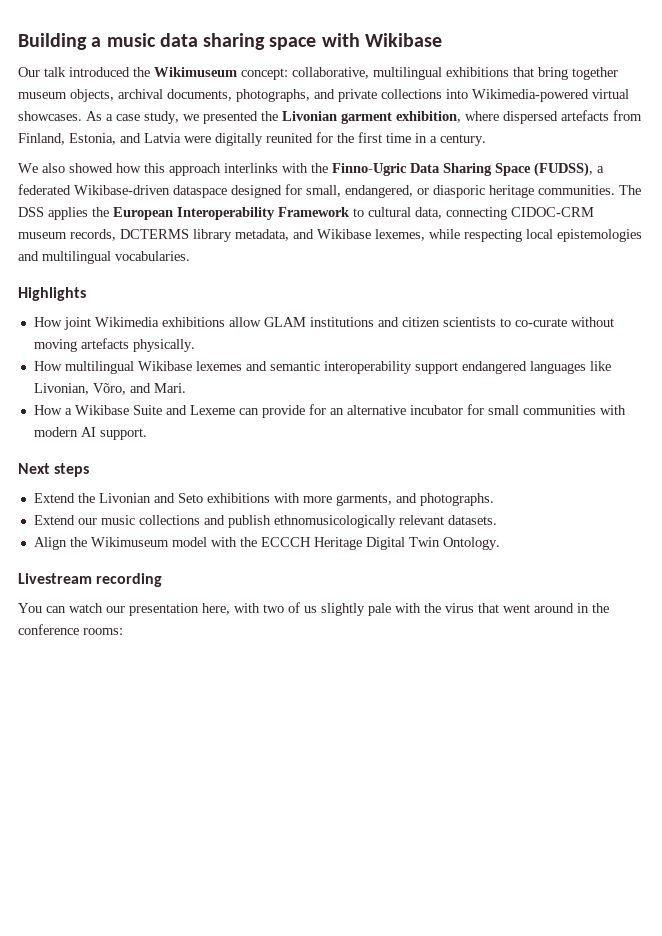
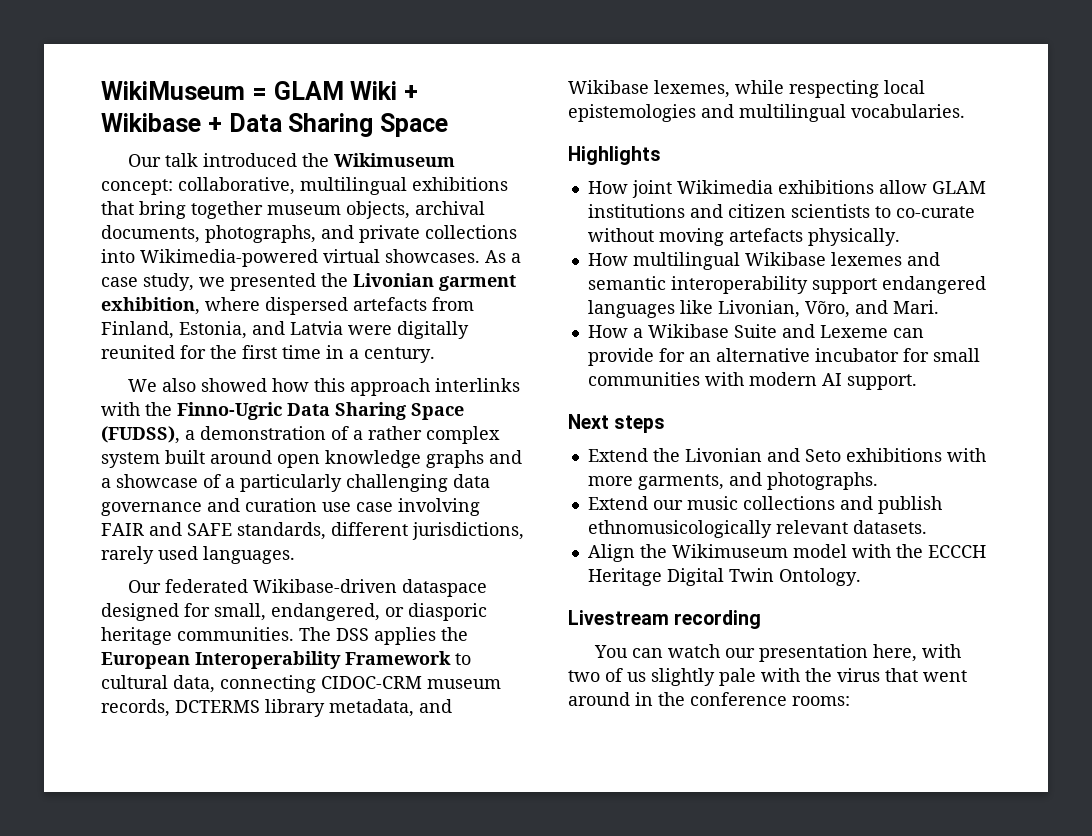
[18,33,442,50] Building a music data sharing space with Wikibase -> [101,81,418,100] [101,113,448,137] WikiMuseum = GLAM Wiki + Wikibase + Data Sharing Space
(604, 169) none -> [200,426,500,444] [101,450,522,468] [101,474,490,492] [101,498,480,516] [101,522,524,540] [101,546,295,564] [128,580,162,593] demonstration of a rather complex system built around open knowledge graphs and a showcase of a particularly challenging data governance and curation use case involving FAIR and SAFE standards, different jurisdictions, rarely used languages. // Our

